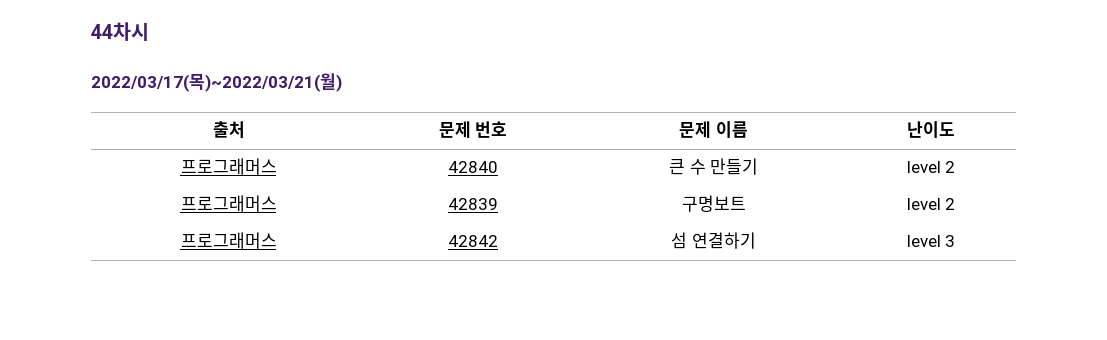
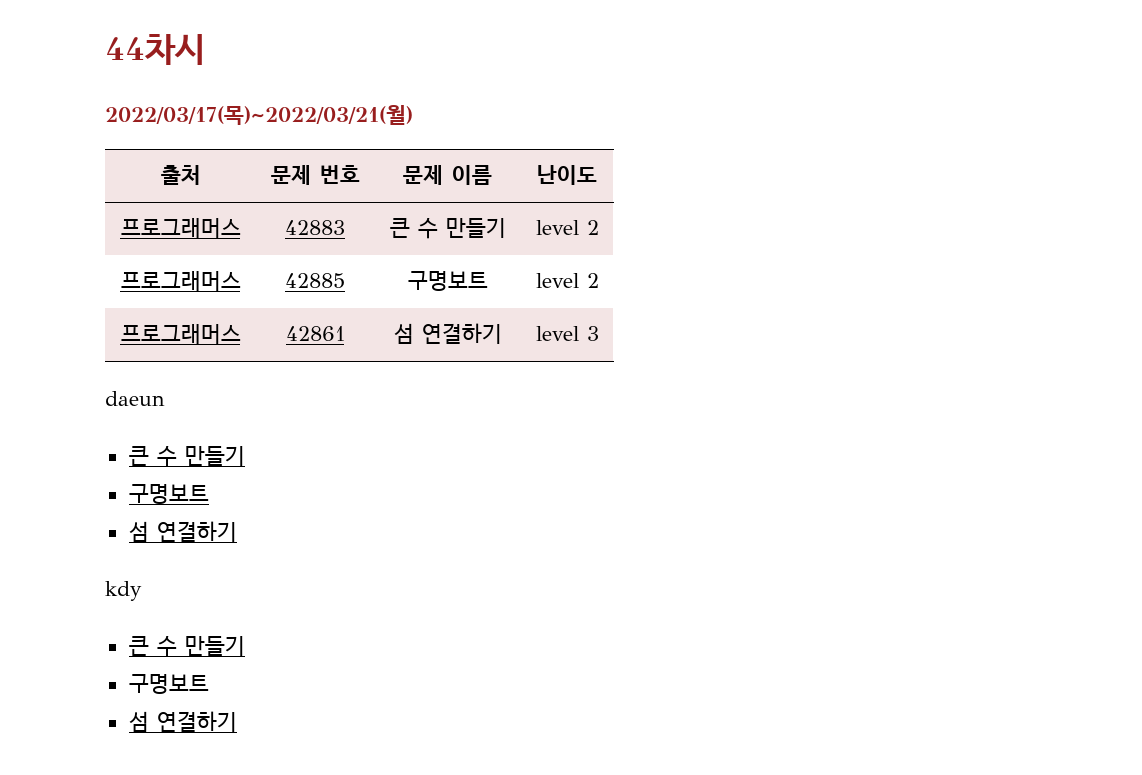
[448,161,498,173] 42840 -> [285,220,345,235] 42883
[448,198,498,210] 42839 -> [285,273,345,288] 42885
[448,235,498,247] 42842 -> [285,326,345,341] 42861
(956, 241) none -> [105,391,165,406] [128,446,245,467] [128,484,209,504] [128,521,237,542] [105,581,142,601] [128,636,245,657] [128,674,209,694] [128,711,237,732] // daeun // 큰 수 만들기 // 구명보트 // 섬 연결하기 // kdy // 큰 수 만들기 // 구명보트 // 섬 연결하기

